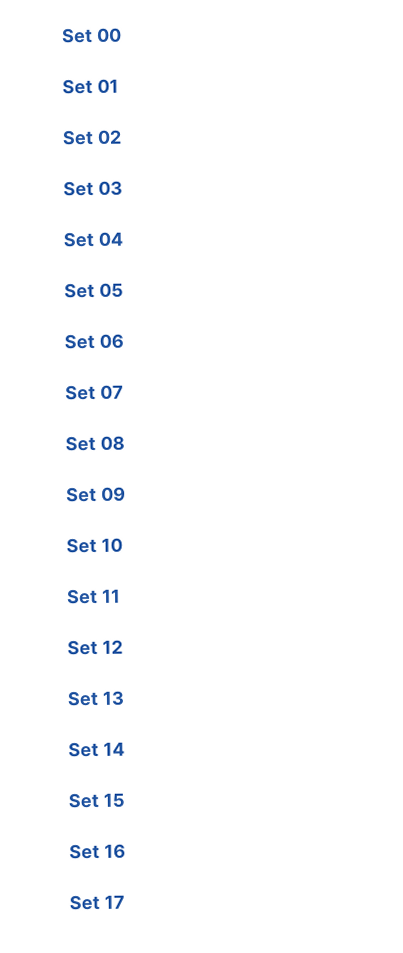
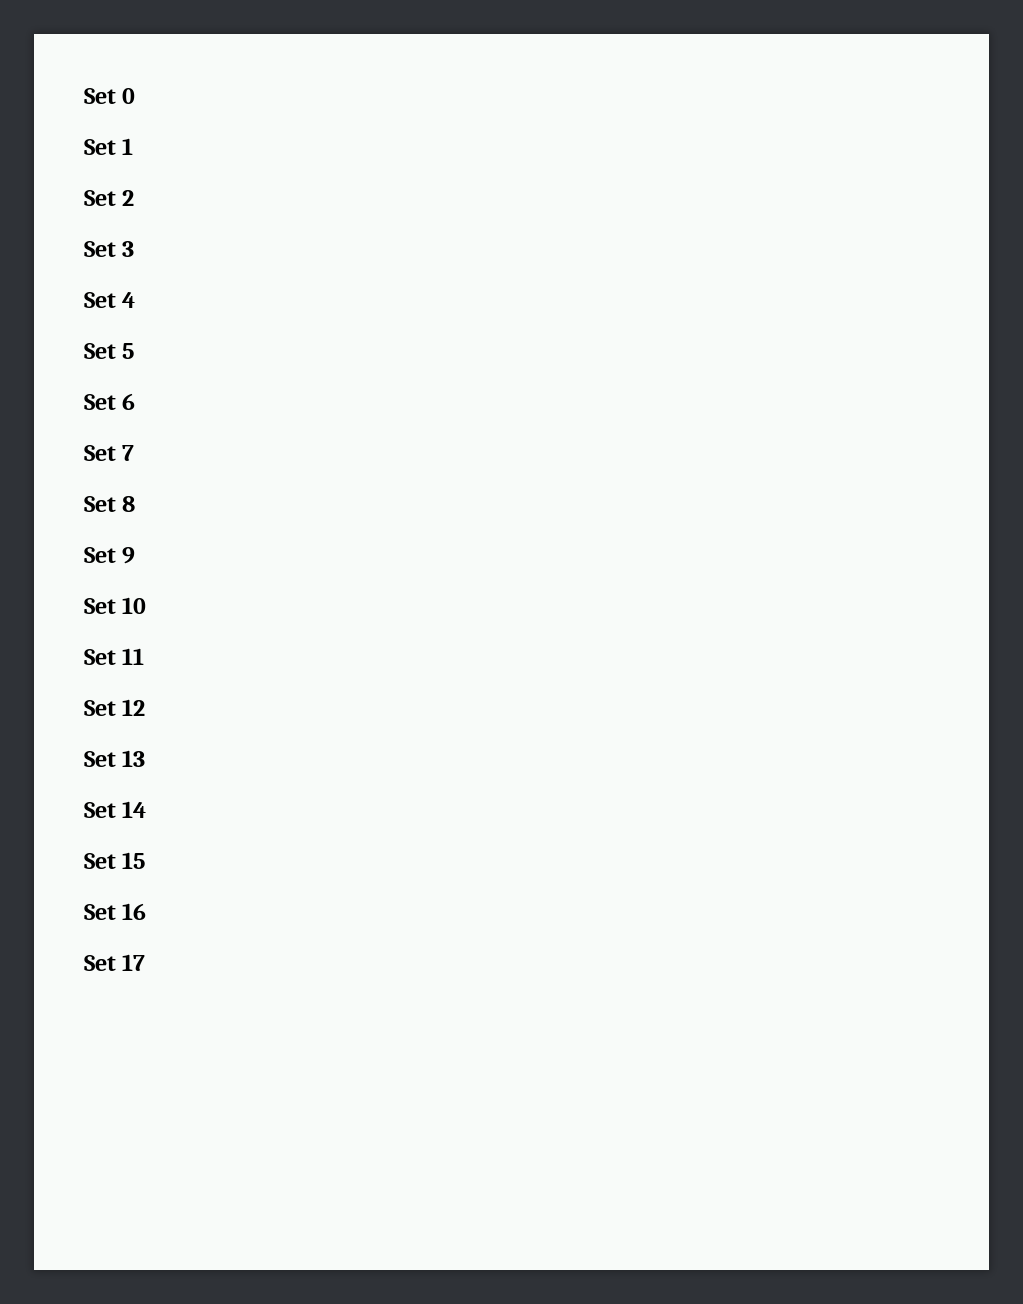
[62,27,122,44] [62,78,119,95] [62,129,122,146] [63,180,123,197] [63,231,123,248] [64,282,124,299] [64,333,124,350] [65,384,124,401] [65,435,125,452] [66,486,126,503] Set 00 // Set 01 // Set 02 // Set 03 // Set 04 // Set 05 // Set 06 // Set 07 // Set 08 // Set 09 -> [84,88,136,104] [84,138,134,155] [84,190,135,206] [84,241,135,257] [84,292,136,308] [84,343,135,359] [84,393,136,410] [84,445,135,461] [84,496,136,512] [84,547,136,564] Set 0 // Set 1 // Set 2 // Set 3 // Set 4 // Set 5 // Set 6 // Set 7 // Set 8 // Set 9

